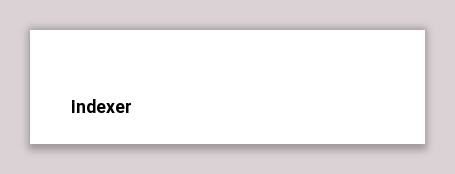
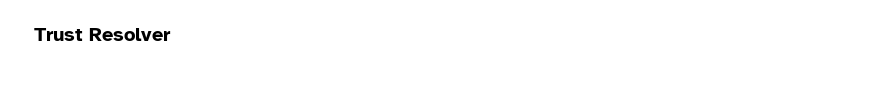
[71,99,132,113] Indexer -> [34,28,171,41] Trust Resolver

